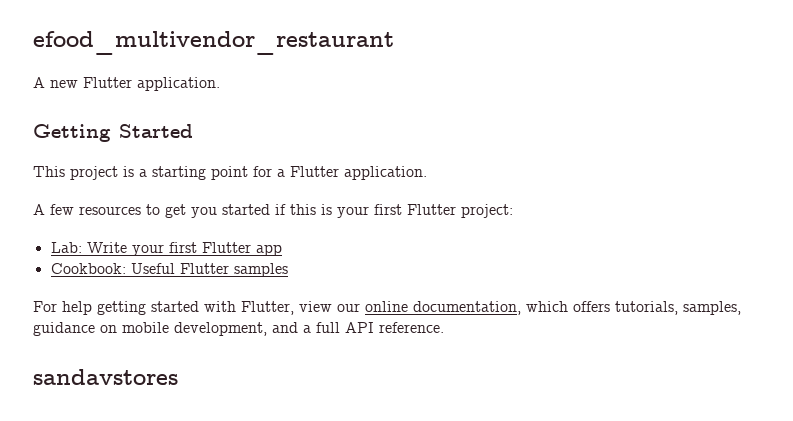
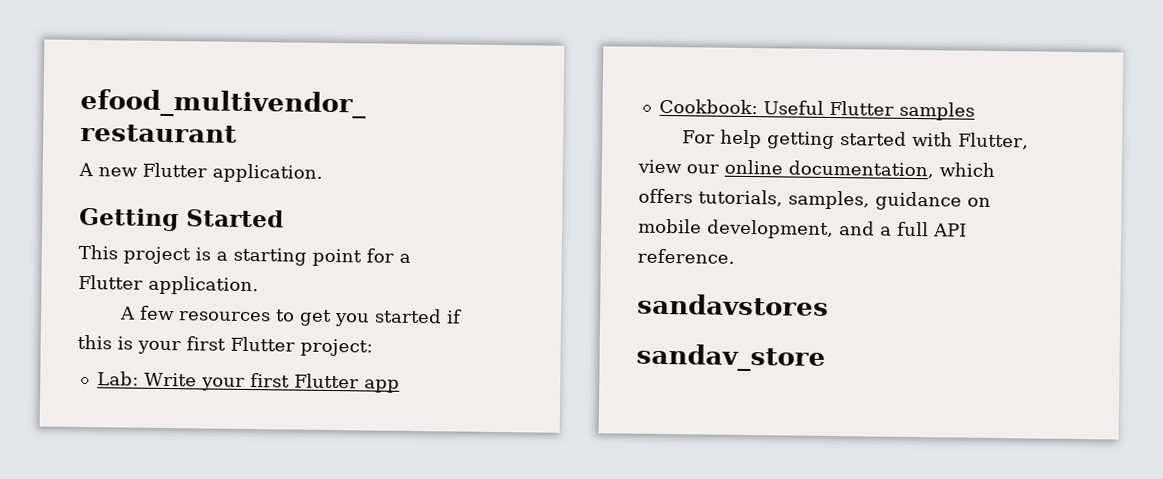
(178, 377) none -> [636,343,826,372] // sandav_store

